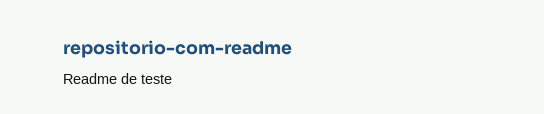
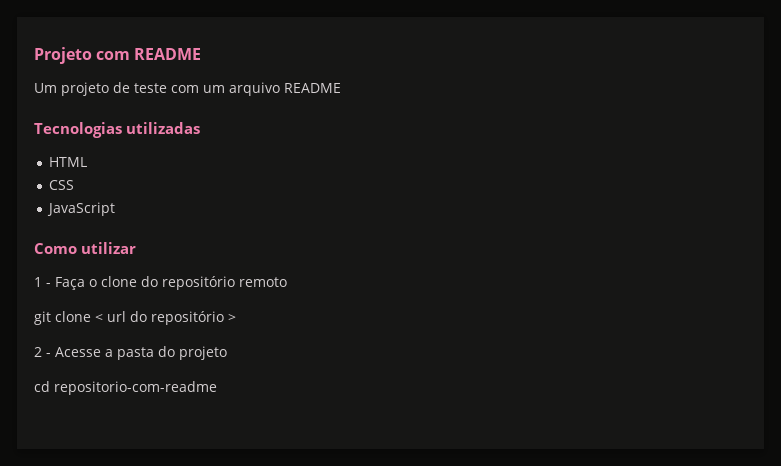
[63,40,292,58] [63,73,172,84] repositorio-com-readme // Readme de teste -> [34,47,202,64] [34,82,341,96] [34,122,201,138] [48,157,87,167] [48,180,74,190] [46,202,115,216] [34,242,137,254] [34,276,287,290] [34,311,236,325] [34,346,227,360] [34,381,217,395] Projeto com README // Um projeto de teste com um arquivo README // Tecnologias utilizadas // HTML // CSS // JavaScript // Como utilizar // 1 - Faça o clone do repositório remoto // git clone < url do repositório > // 2 - Acesse a pasta do projeto // cd repositorio-com-readme

